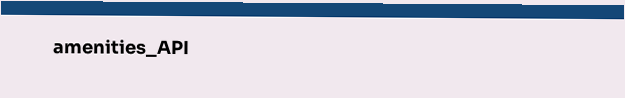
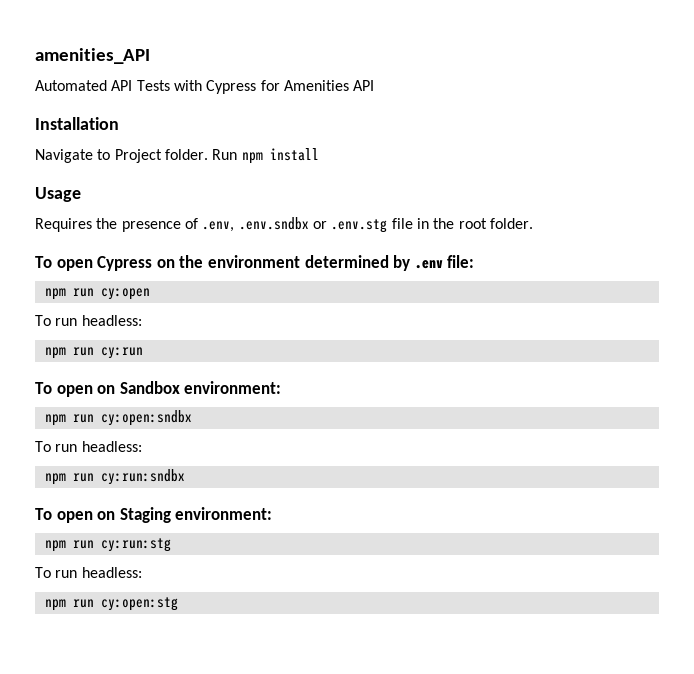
(190, 49) none -> [35,80,375,94] [35,117,119,130] [35,148,319,164] [35,187,81,202] [35,217,533,233] [35,255,475,271] [44,288,150,300] [35,315,142,326] [44,347,143,359] [35,381,282,397] [44,410,192,426] [35,441,142,452] [44,469,185,485] [35,507,273,523] [44,538,171,552] [35,567,142,578] [44,597,178,611] // Automated API Tests with Cypress for Amenities API // Installation // Navigate to Project folder. Run npm install // Usage // Requires the presence of .env, .env.sndbx or .env.stg file in the root folder. // To open Cypress on the environment determined by .env file: // npm run cy:open // To run headless: // npm run cy:run // To open on Sandbox environment: // npm run cy:open:sndbx // To run headless: // npm run cy:run:sndbx // To open on Staging environment: // npm run cy:run:stg // To run headless: // npm run cy:open:stg

